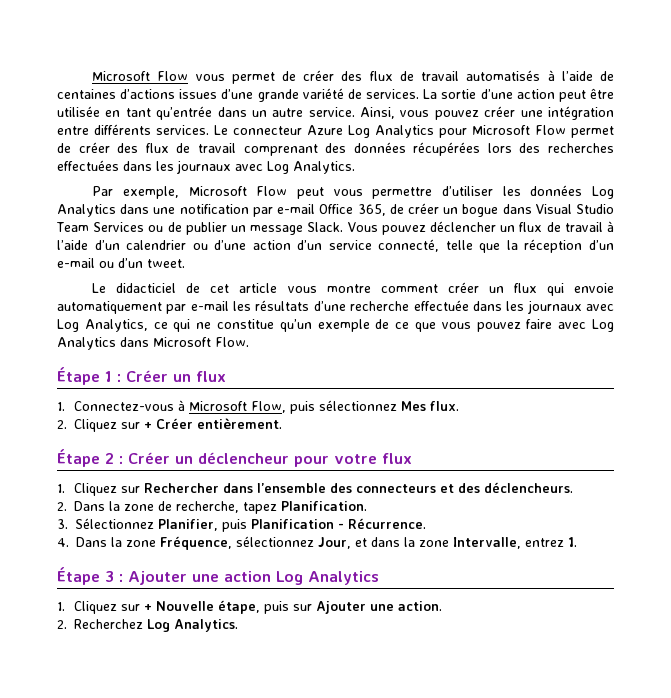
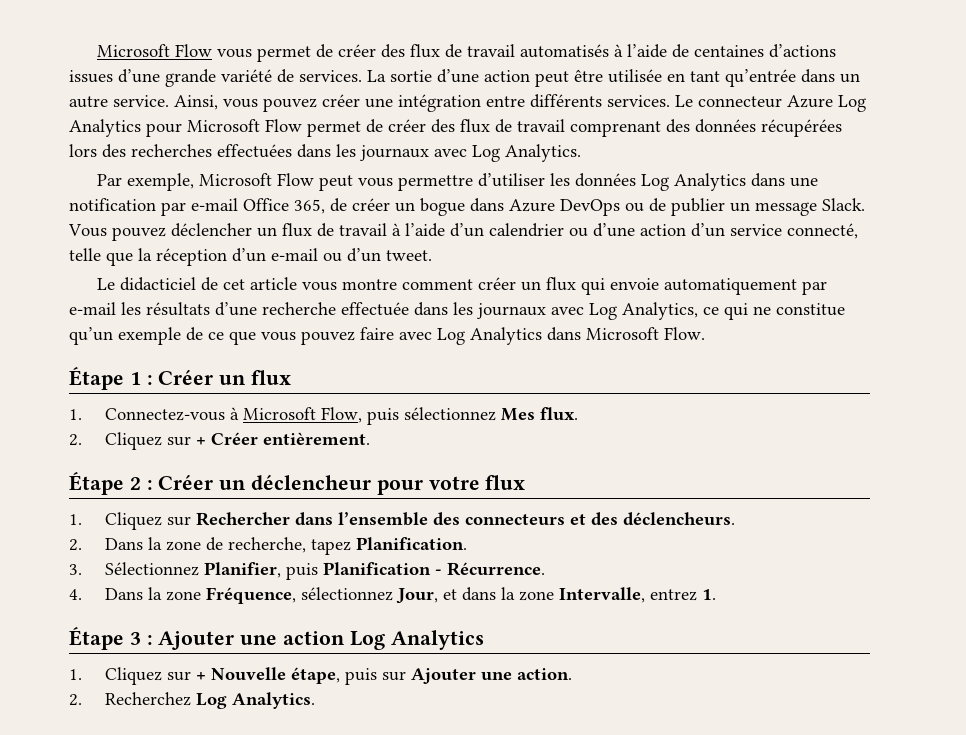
[535,204,614,214] [56,222,145,232] Visual Studio Team Services -> [509,199,620,216] Azure DevOps

